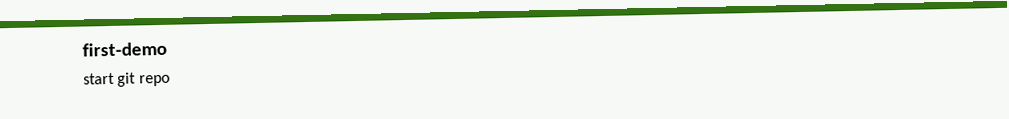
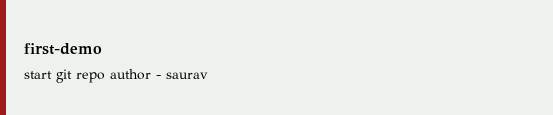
(170, 80) none -> [110,69,208,80] author - saurav

